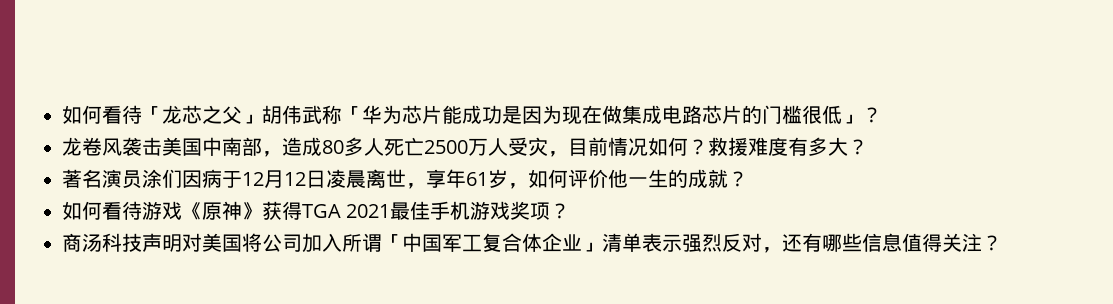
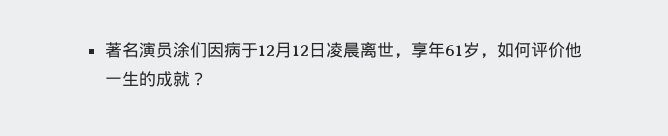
[62,105,882,125] [62,137,868,157] 如何看待「龙芯之父」胡伟武称「华为芯片能成功是因为现在做集成电路芯片的门槛很低」？ // 龙卷风袭击美国中南部，造成80多人死亡2500万人受灾，目前情况如何？救援难度有多大？ // -> (104, 50) none
[62,201,571,220] [62,233,1002,253] // 如何看待游戏《原神》获得TGA 2021最佳手机游戏奖项？ // 商汤科技声明对美国将公司加入所谓「中国军工复合体企业」清单表示强烈反对，还有哪些信息值得关注？ -> (207, 79) none

